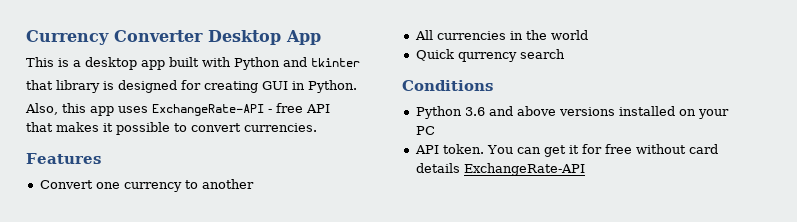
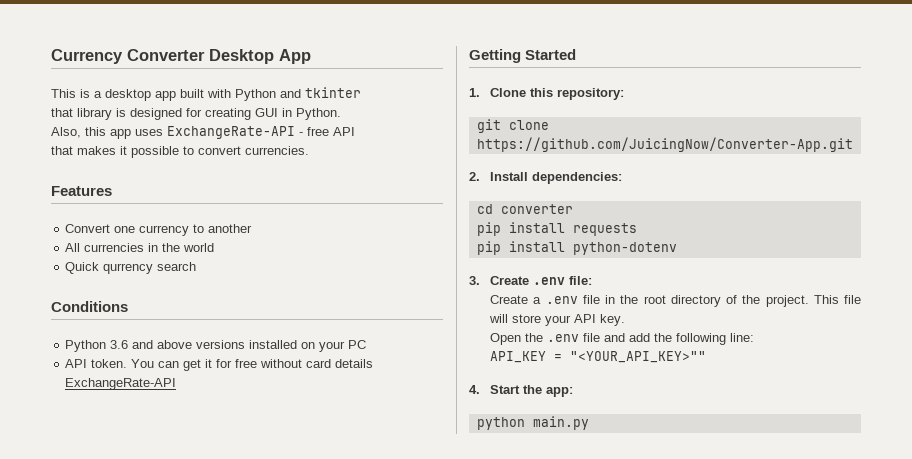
(585, 169) none -> [469,49,577,63] [469,88,625,100] [476,119,549,133] [476,137,853,152] [469,172,623,184] [476,204,573,214] [476,222,637,236] [476,241,677,255] [469,276,593,285] [490,295,861,307] [489,314,626,326] [490,333,755,345] [490,351,707,363] [469,385,574,397] [476,416,589,430] // Getting Started // 1. Clone this repository: // git clone https://github.com/JuicingNow/Converter-App.git // 2. Install dependencies: // cd converter // pip install requests // pip install python-dotenv // 3. Create .env file: // Create a .env file in the root directory of the project. This file will store your API key. // Open the .env file and add the following line: // API_KEY = "<YOUR_API_KEY>"" // 4. Start the app: // python main.py

